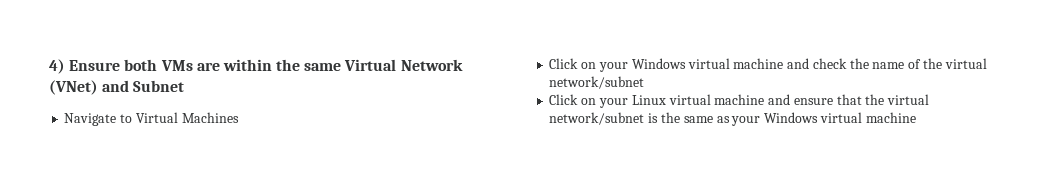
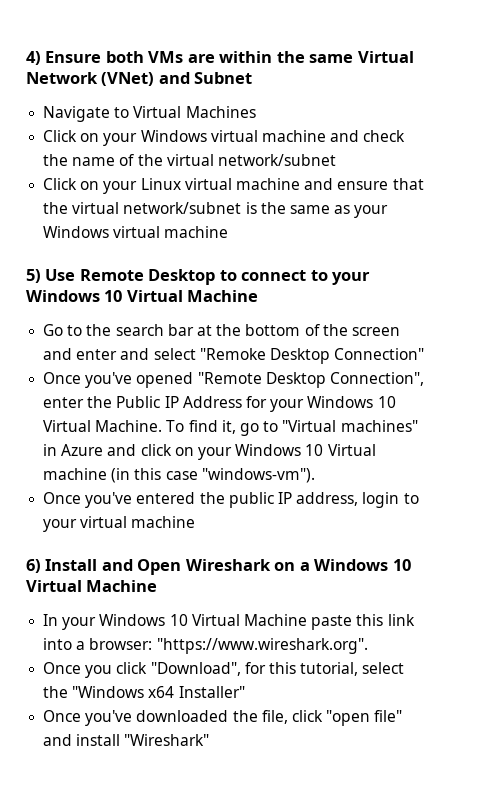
(916, 117) none -> [26,269,371,285] [26,290,259,302] [43,324,400,336] [43,348,425,364] [43,372,424,388] [43,396,396,412] [43,420,418,436] [43,444,376,460] [43,468,315,483] [43,492,419,508] [43,516,196,532] [26,559,411,575] [26,580,158,592] [43,614,415,630] [43,638,368,654] [43,662,405,678] [43,686,245,698] [43,710,403,726] [43,734,210,746] // 5) Use Remote Desktop to connect to your Windows 10 Virtual Machine // Go to the search bar at the bottom of the screen and enter and select "Remoke Desktop Connection" // Once you've opened "Remote Desktop Connection", enter the Public IP Address for your Windows 10 Virtual Machine. To find it, go to "Virtual machines" in Azure and click on your Windows 10 Virtual machine (in this case "windows-vm"). // Once you've entered the public IP address, login to your virtual machine // 6) Install and Open Wireshark on a Windows 10 Virtual Machine // In your Windows 10 Virtual Machine paste this link into a browser: "https://www.wireshark.org". // Once you click "Download", for this tutorial, select the "Windows x64 Installer" // Once you've downloaded the file, click "open file" and install "Wireshark"

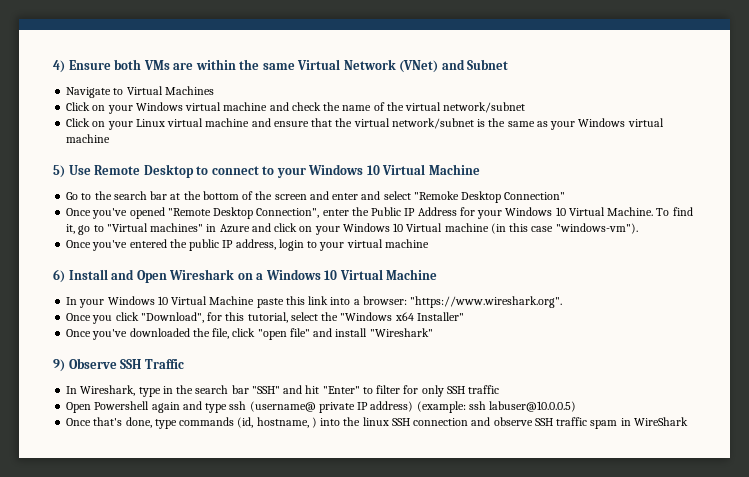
(210, 740) none -> [53,358,184,372] [66,385,500,397] [66,401,577,413] [66,417,688,429] // 9) Observe SSH Traffic // In Wireshark, type in the search bar "SSH" and hit "Enter" to filter for only SSH traffic // Open Powershell again and type ssh (username@ private IP address) (example: ssh labuser@10.0.0.5) // Once that's done, type commands (id, hostname, ) into the linux SSH connection and observe SSH traffic spam in WireShark

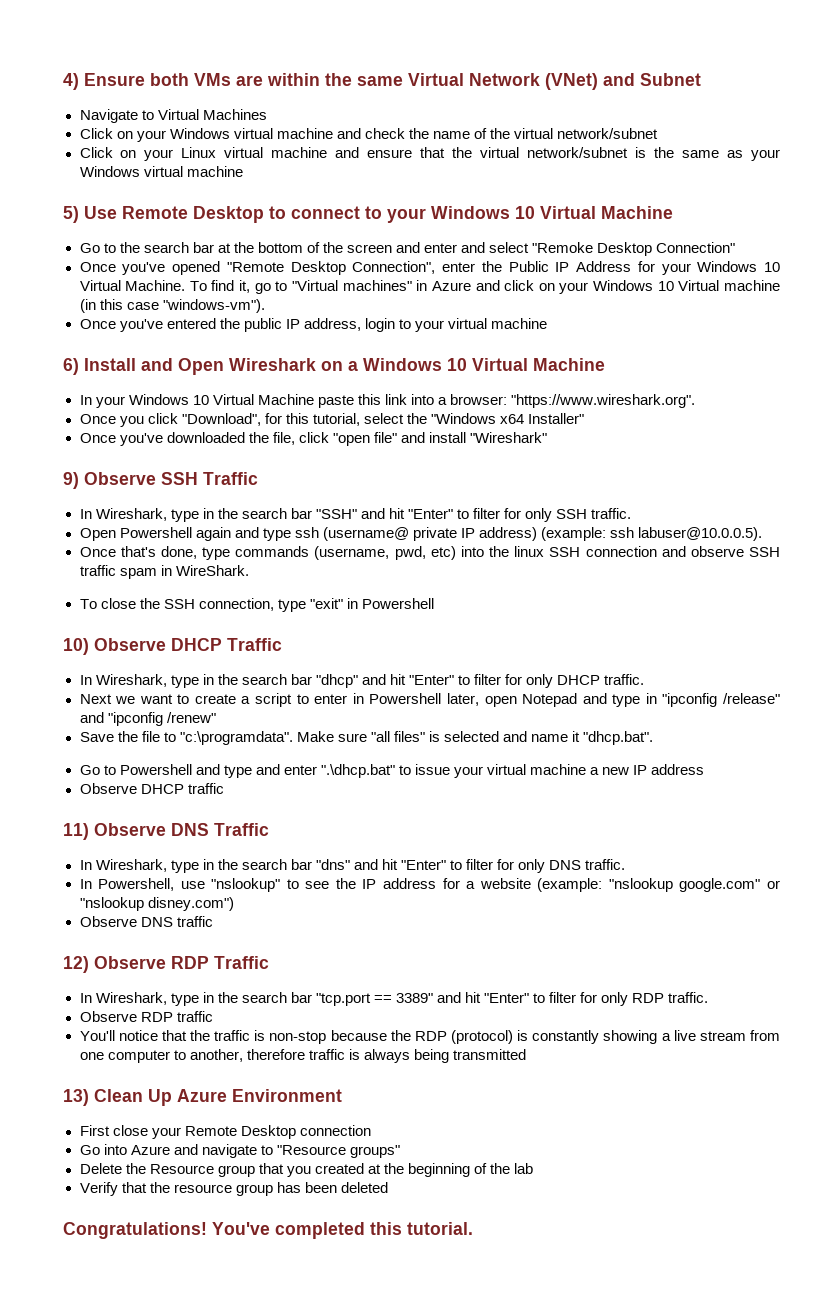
[468,385,500,394] traffic -> [591,508,632,519] traffic.
[489,401,577,412] labuser@10.0.0.5) -> [638,527,763,541] labuser@10.0.0.5).
[237,417,317,428] (id, hostname, ) -> [314,546,456,560] (username, pwd, etc)
[633,417,688,426] WireShark -> [175,565,249,576] [79,598,434,612] [63,638,282,655] [79,674,645,688] [79,693,781,707] [79,712,216,726] [79,731,654,745] [79,764,705,778] [79,783,224,794] [63,823,269,840] [79,859,626,873] [79,878,781,892] [79,897,234,911] [79,916,213,927] [63,956,269,973] [79,992,709,1006] [79,1011,213,1022] [79,1030,780,1044] [79,1049,526,1063] [63,1089,342,1106] [79,1125,371,1139] [79,1144,400,1158] [79,1163,534,1177] [79,1182,388,1196] [63,1222,473,1239] WireShark. // To close the SSH connection, type "exit" in Powershell // 10) Observe DHCP Traffic // In Wireshark, type in the search bar "dhcp" and hit "Enter" to filter for only DHCP traffic. // Next we want to create a script to enter in Powershell later, open Notepad and type in "ipconfig /release" and "ipconfig /renew" // Save the file to "c:\programdata". Make sure "all files" is selected and name it "dhcp.bat". // Go to Powershell and type and enter ".\dhcp.bat" to issue your virtual machine a new IP address // Observe DHCP traffic // 11) Observe DNS Traffic // In Wireshark, type in the search bar "dns" and hit "Enter" to filter for only DNS traffic. // In Powershell, use "nslookup" to see the IP address for a website (example: "nslookup google.com" or "nslookup disney.com") // Observe DNS traffic // 12) Observe RDP Traffic // In Wireshark, type in the search bar "tcp.port == 3389" and hit "Enter" to filter for only RDP traffic. // Observe RDP traffic // You'll notice that the traffic is non-stop because the RDP (protocol) is constantly showing a live stream from one computer to another, therefore traffic is always being transmitted // 13) Clean Up Azure Environment // First close your Remote Desktop connection // Go into Azure and navigate to "Resource groups" // Delete the Resource group that you created at the beginning of the lab // Verify that the resource group has been deleted // Congratulations! You've completed this tutorial.

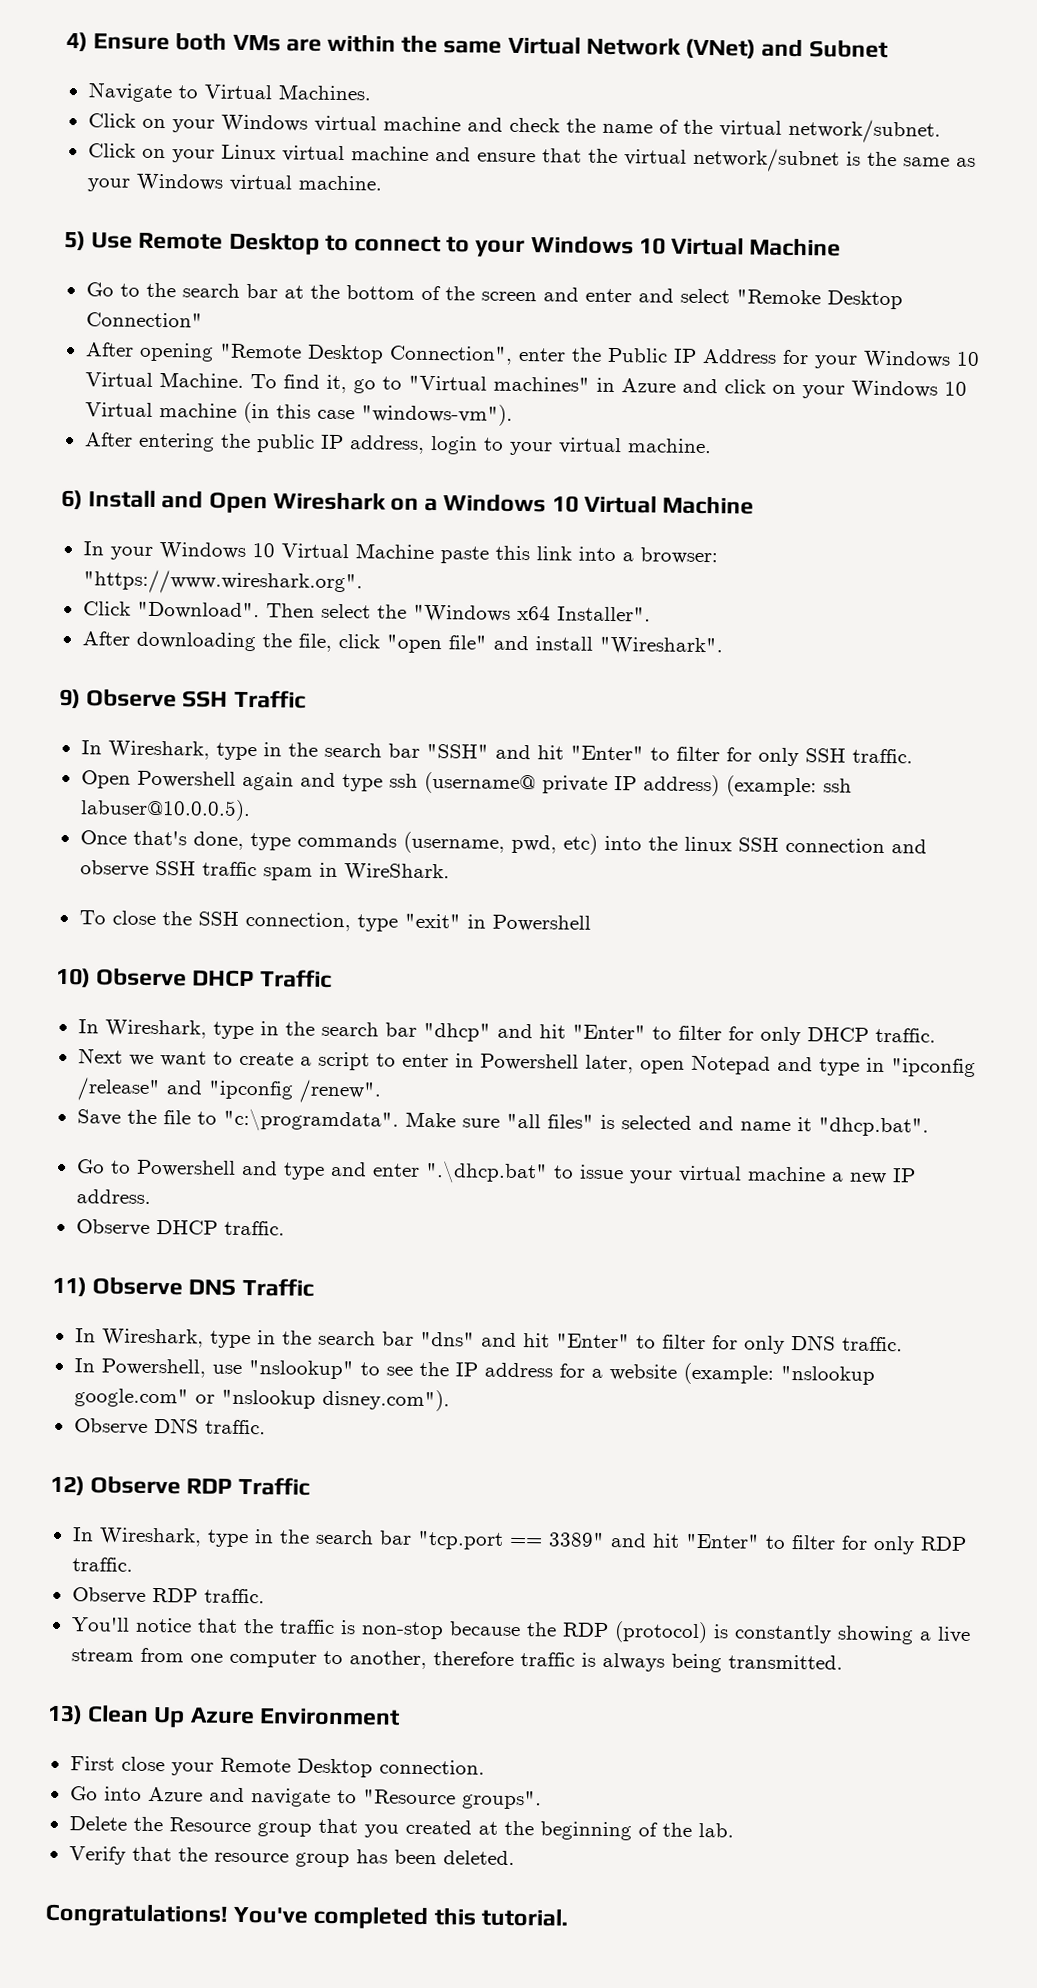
[202,109,267,120] Machines -> [277,84,371,101] Machines.
[557,128,659,139] network/subnet -> [787,118,941,144] network/subnet.
[186,166,243,177] machine -> [297,175,382,191] machine.
[79,261,220,275] Once you've opened -> [84,342,214,362] After opening
[79,318,216,332] Once you've entered -> [83,432,215,452] After entering
[491,318,548,329] machine -> [626,438,712,454] machine.
[79,413,585,427] [79,432,245,446] Once you click "Download", for this tutorial, select the "Windows x64 Installer" // Once you've downloaded -> [82,601,651,622] [81,631,256,652] Click "Download". Then select the "Windows x64 Installer". // After downloading
[470,432,547,443] "Wireshark" -> [598,636,723,655] "Wireshark".
[166,712,216,723] /renew" -> [298,1079,382,1104] /renew".
[651,764,705,775] [79,783,224,794] address // Observe DHCP traffic -> [75,1189,151,1204] [75,1219,285,1236] address. // Observe DHCP traffic.
[147,897,234,911] [79,916,213,927] disney.com") // Observe DNS traffic -> [321,1388,450,1412] [73,1418,266,1435] disney.com"). // Observe DNS traffic.
[176,1011,213,1022] traffic -> [203,1588,265,1604] traffic.
[452,1049,526,1060] transmitted -> [727,1654,843,1670] transmitted.
[299,1125,371,1136] connection -> [378,1759,485,1775] connection.
[349,1145,400,1158] groups" -> [461,1790,542,1810] groups".
[514,1163,534,1174] lab -> [697,1823,734,1838] lab.
[340,1182,388,1193] deleted -> [442,1850,515,1866] deleted.

